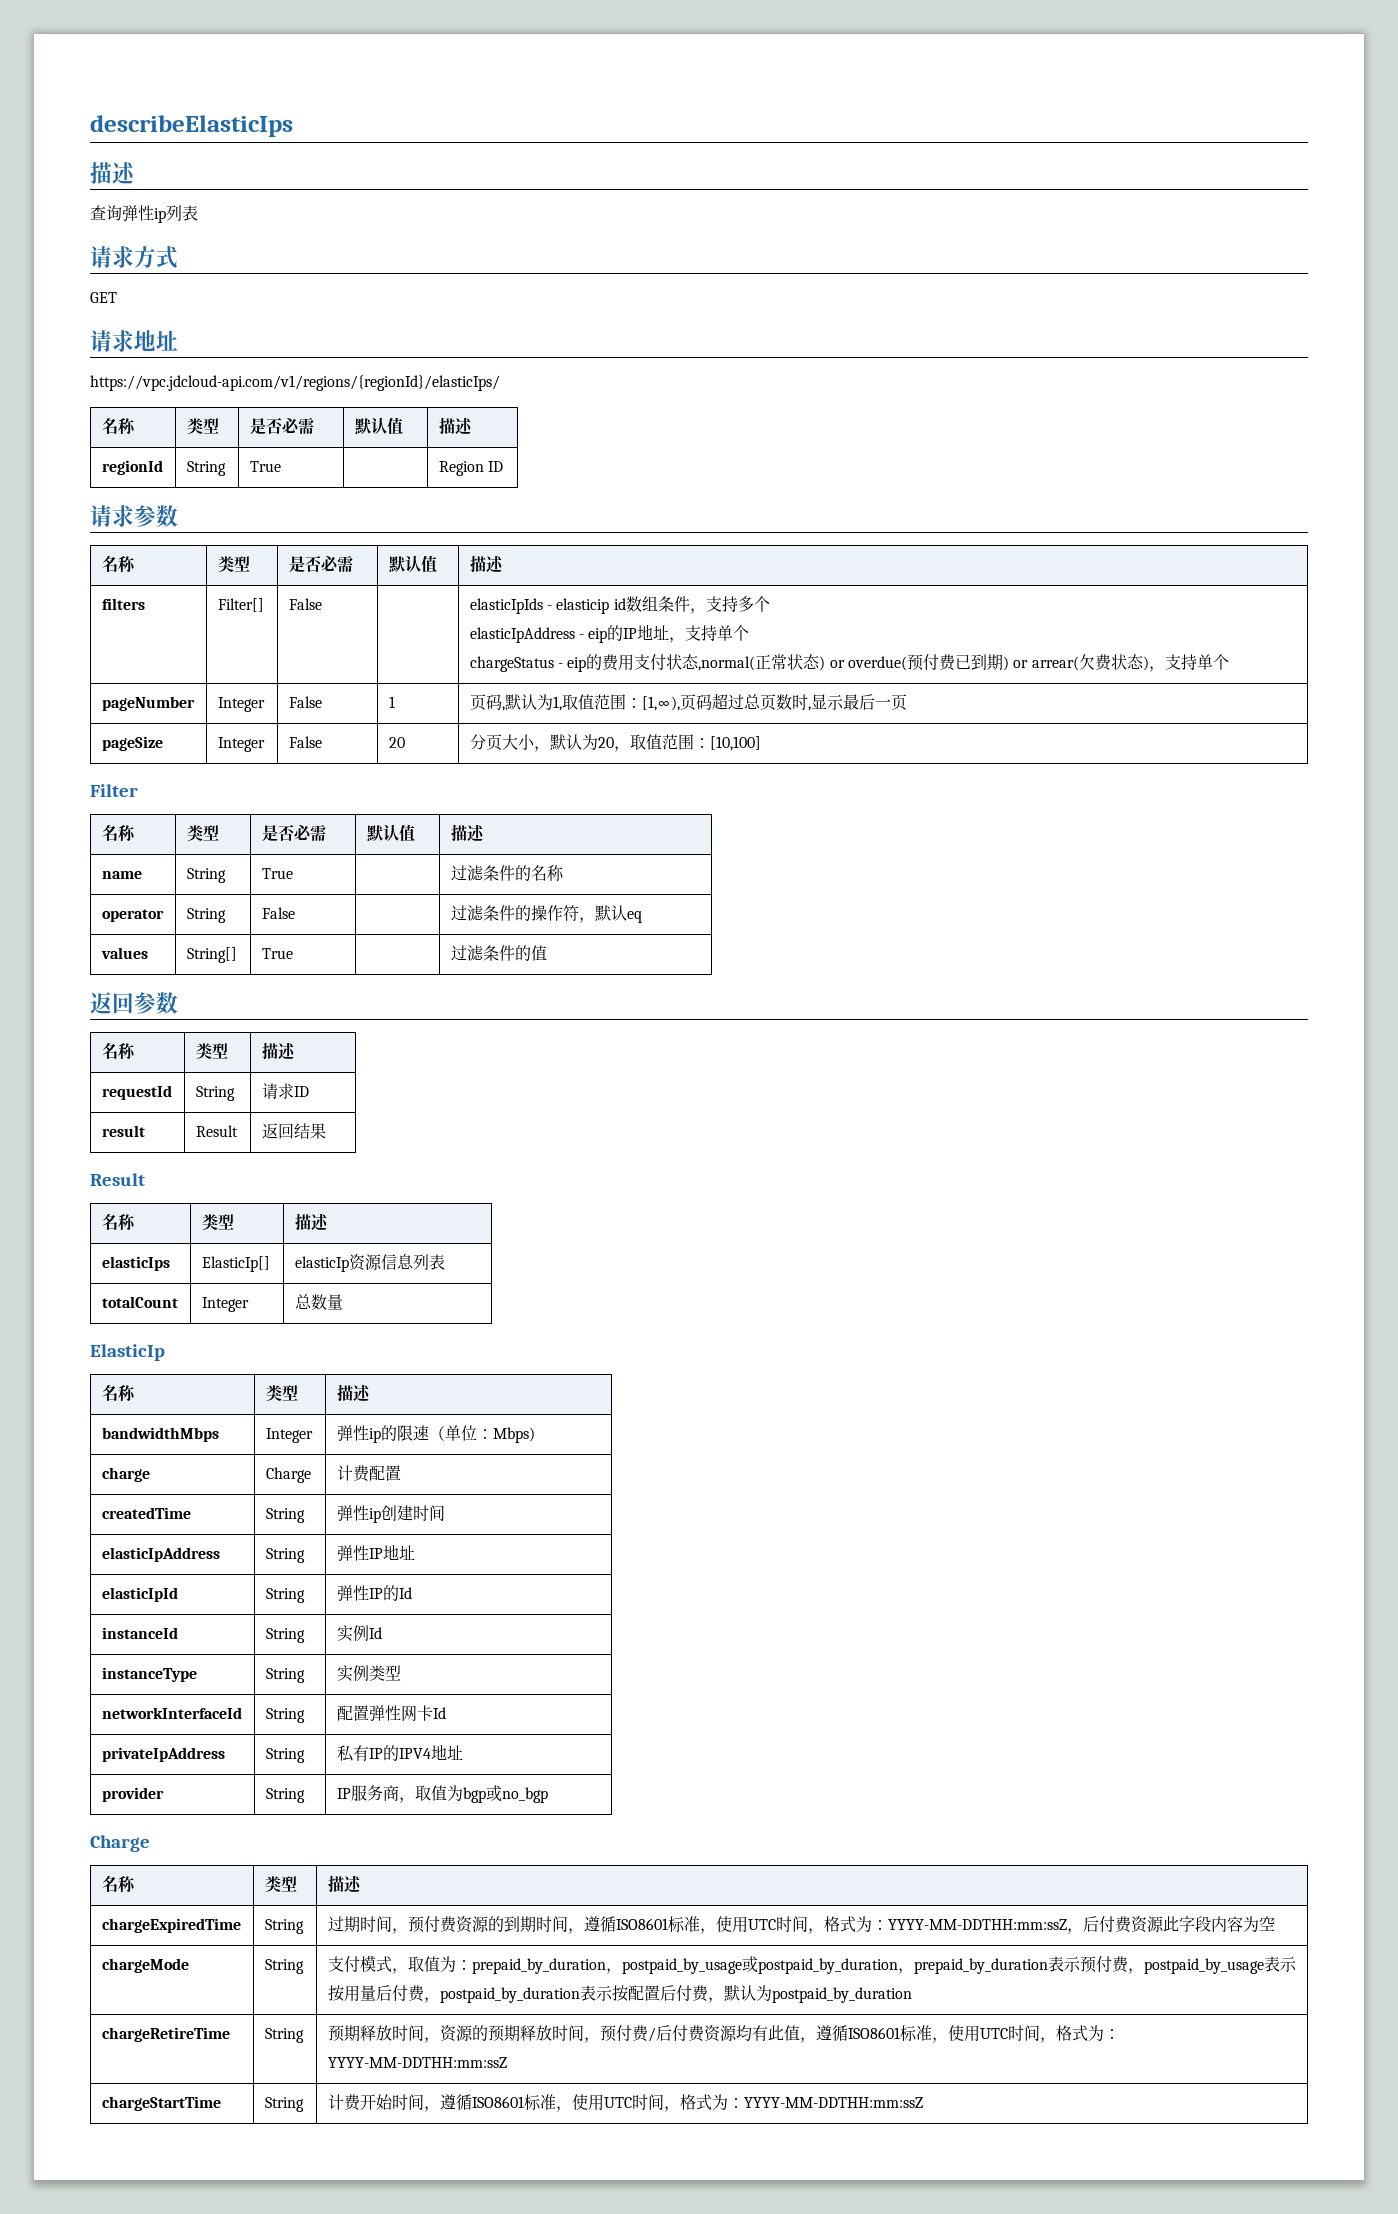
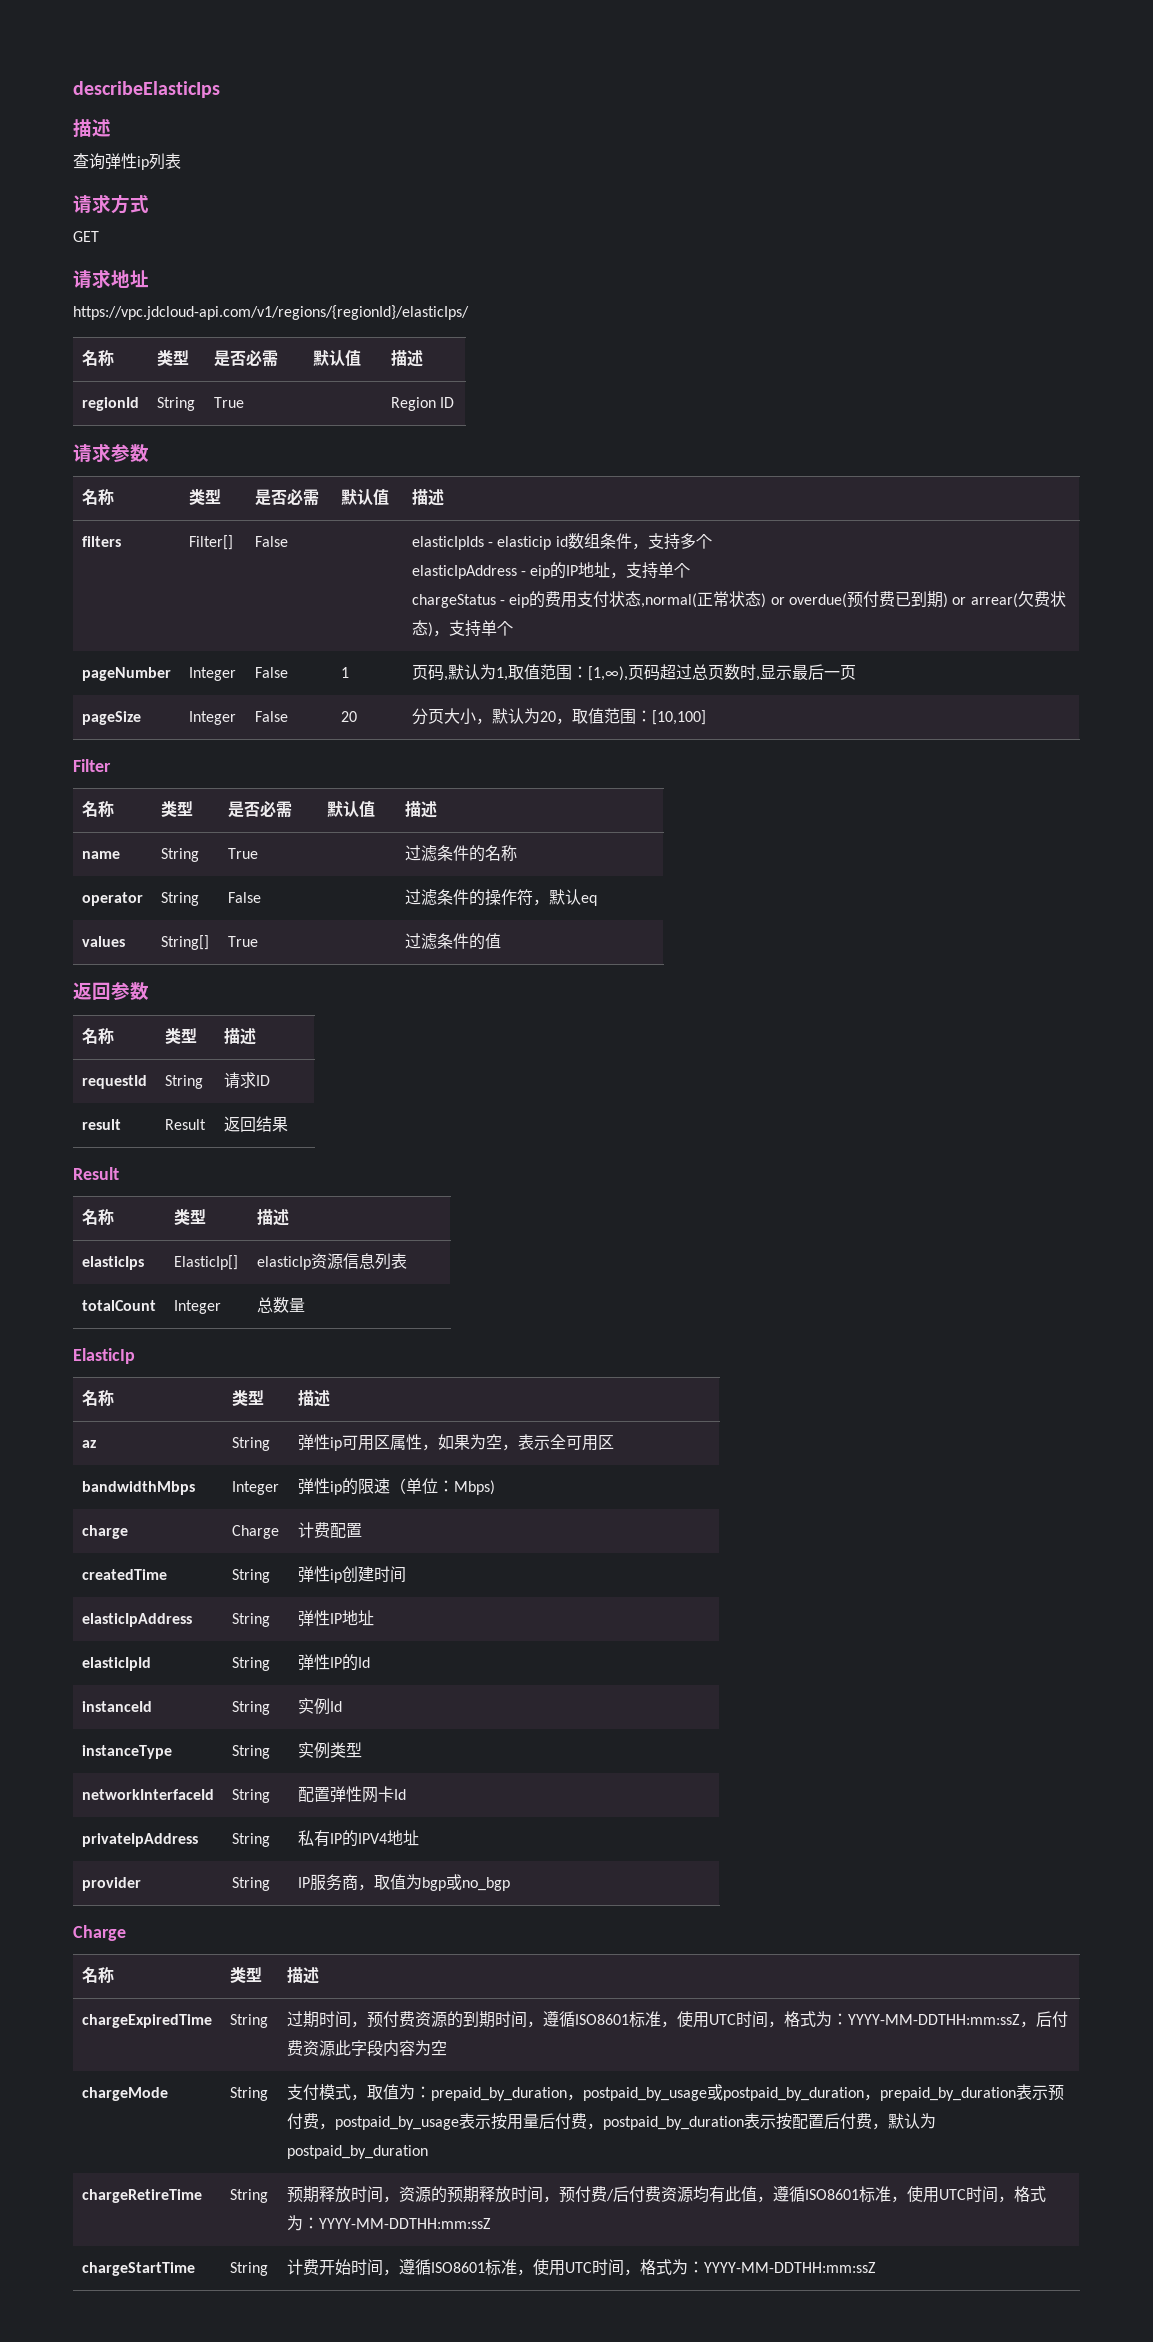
(370, 1393) none -> [81,1440,96,1448] [231,1437,270,1451] [297,1434,614,1451] // az | String | 弹性ip可用区属性，如果为空，表示全可用区

